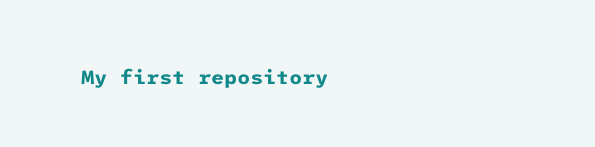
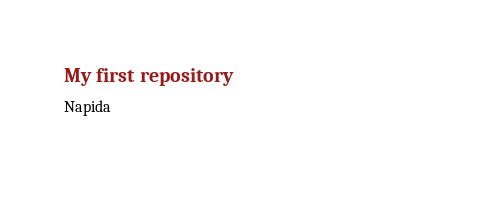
(328, 78) none -> [64,100,111,116] // Napida

